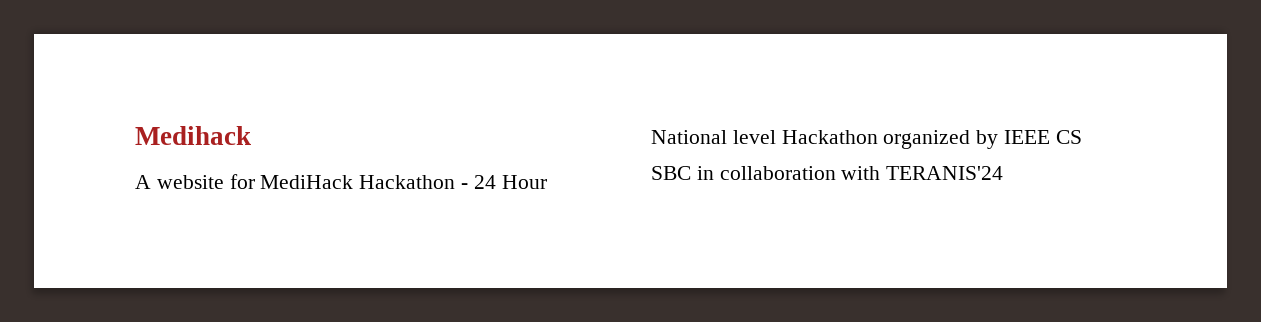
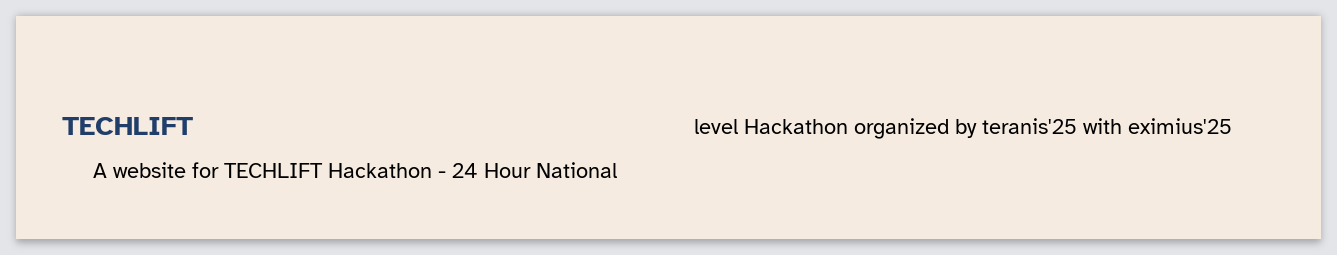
[135,126,251,145] Medihack -> [62,117,193,135] TECHLIFT
[260,175,354,189] MediHack -> [223,163,323,178] TECHLIFT
[1004,130,1082,144] [651,166,1004,180] IEEE CS SBC in collaboration with TERANIS'24 -> [982,118,1232,134] teranis'25 with eximius'25

